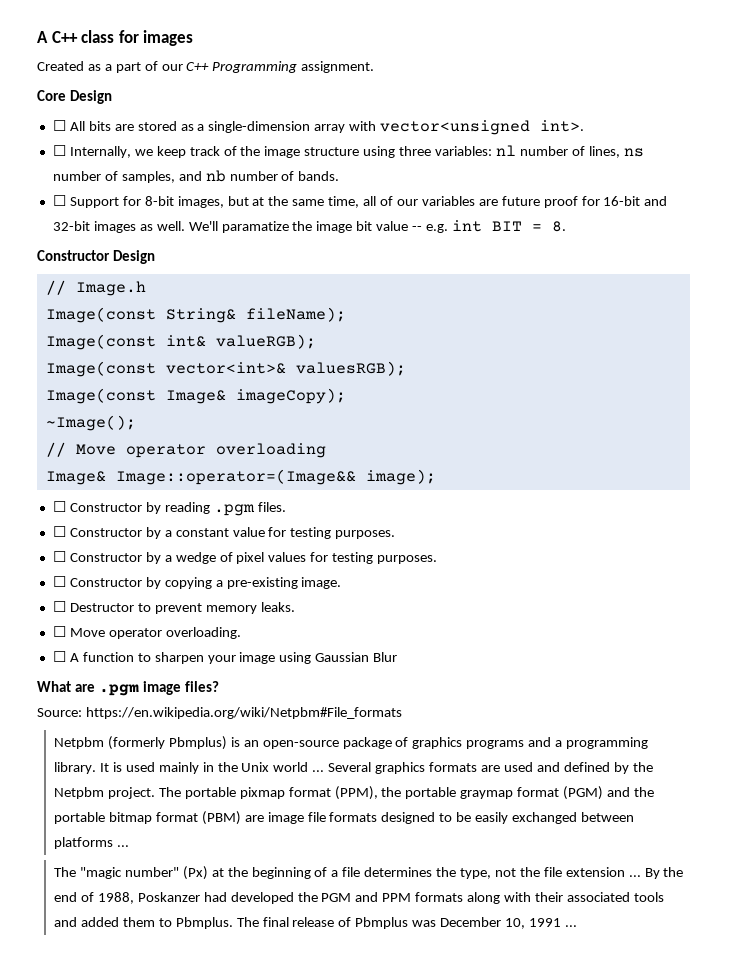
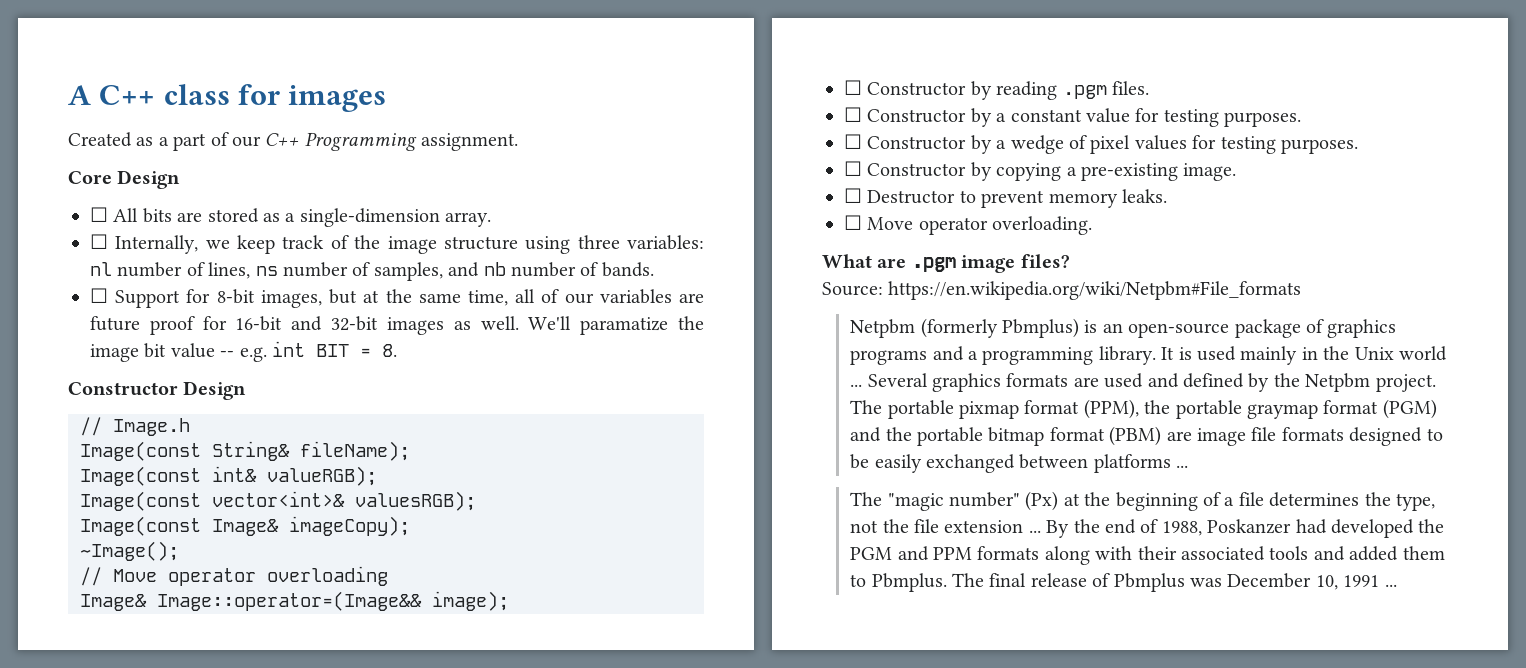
[314,120,585,135] array with vector<unsigned int>. -> [445,212,492,227] array.
[52,651,398,664] // ☐ A function to sharpen your image using Gaussian Blur -> (1093, 225) none

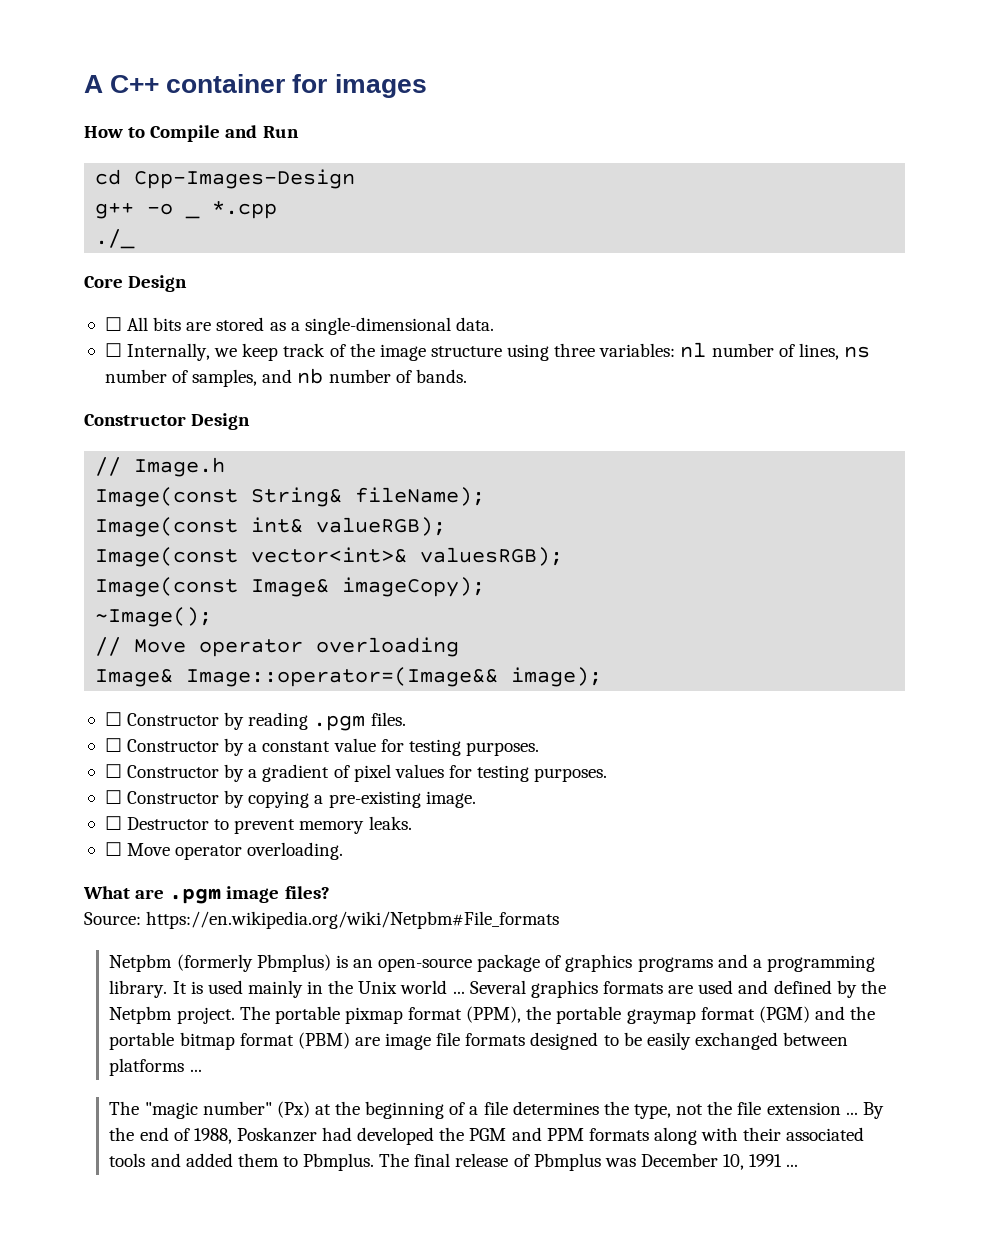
[163,84,230,105] class -> [166,74,286,93] container
[68,132,519,151] Created as a part of our C++ Programming assignment. -> [84,125,299,142] [95,169,356,189] [95,201,278,219] [95,229,136,249] How to Compile and Run // cd Cpp-Images-Design // g++ -o _ *.cpp // ./_
[299,208,492,227] single-dimension array. -> [304,317,494,335] single-dimensional data.
[90,288,704,308] [90,316,704,335] [90,341,397,362] // ☐ Support for 8-bit images, but at the same time, all of our variables are future proof for 16-bit and 32-bit images as well. We'll paramatize the image bit value -- e.g. int BIT = 8. -> (467, 376) none
[1010,135,1064,154] wedge -> [262,764,330,782] gradient

